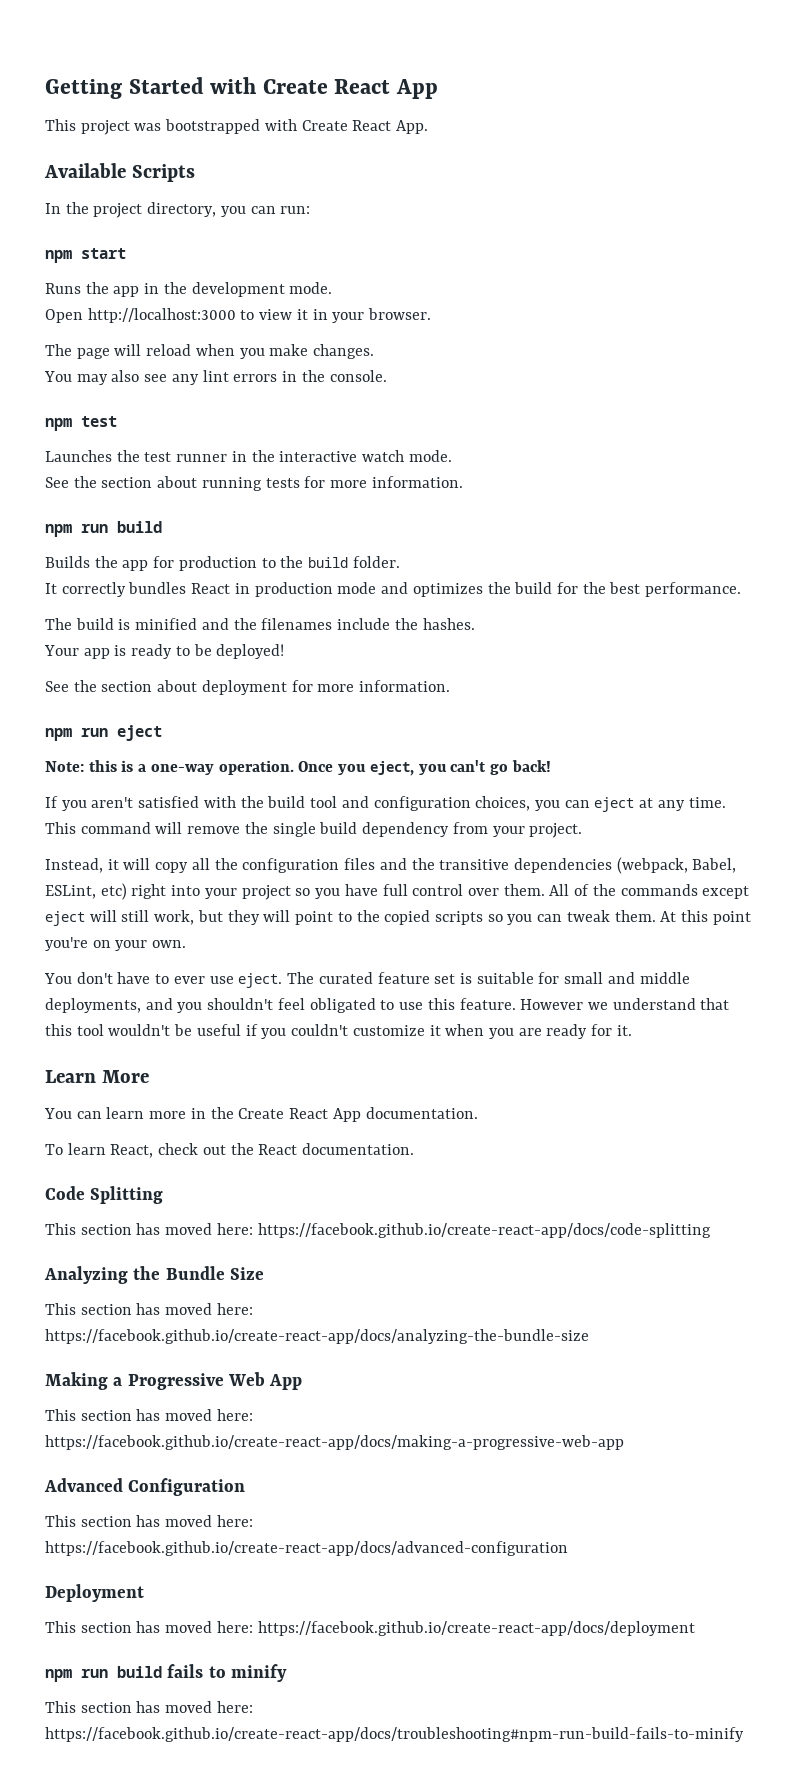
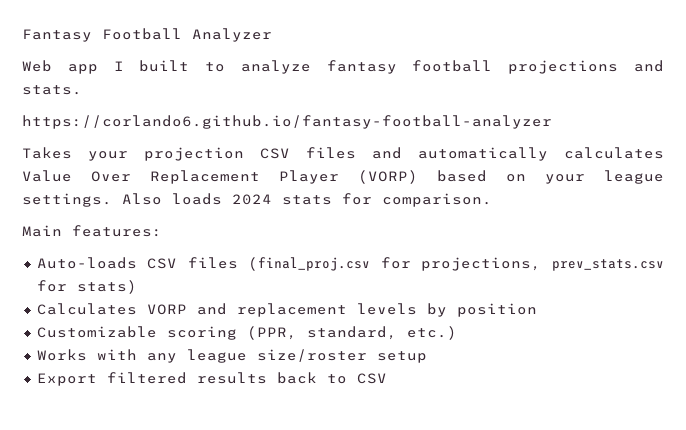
[45,77,439,99] [45,119,429,135] [44,163,195,182] [45,202,311,218] [45,248,126,263] [45,282,333,297] [45,308,432,323] [45,344,375,359] [44,370,387,385] [45,416,117,431] [45,450,452,462] [45,476,463,491] [45,521,162,537] [45,556,400,571] [45,582,742,597] [45,618,475,630] [44,644,285,659] [45,680,451,695] [45,725,162,741] [45,760,551,776] [45,796,726,812] [45,822,583,838] [45,857,737,874] [45,883,750,900] [45,910,751,926] [45,937,187,951] [44,972,690,988] [45,998,730,1013] [45,1024,632,1039] [45,1070,149,1083] [44,1107,478,1122] [45,1143,415,1158] [45,1186,164,1204] [45,1223,711,1238] [44,1266,264,1284] [45,1303,253,1315] [45,1329,589,1344] [45,1372,303,1390] [45,1409,253,1421] [45,1435,624,1450] [44,1478,246,1496] [45,1515,253,1527] [45,1541,568,1556] [45,1584,144,1602] [45,1621,695,1636] [45,1664,287,1682] [45,1701,253,1713] [45,1727,744,1742] Getting Started with Create React App // This project was bootstrapped with Create React App. // Available Scripts // In the project directory, you can run: // npm start // Runs the app in the development mode. // Open http://localhost:3000 to view it in your browser. // The page will reload when you make changes. // You may also see any lint errors in the console. // npm test // Launches the test runner in the interactive watch mode. // See the section about running tests for more information. // npm run build // Builds the app for production to the build folder. // It correctly bundles React in production mode and optimizes the build for the best performance. // The build is minified and the filenames include the hashes. // Your app is ready to be deployed! // See the section about deployment for more information. // npm run eject // Note: this is a one-way operation. Once you eject, you can't go back! // If you aren't satisfied with the build tool and configuration choices, you can eject at any time. This command will remove the single build dependency from your project. // Instead, it will copy all the configuration files and the transitive dependencies (webpack, Babel, ESLint, etc) right into your project so you have full control over them. All of the commands except eject will still work, but they will point to the copied scripts so you can tweak them. At this point you're on your own. // You don't have to ever use eject. The curated feature set is suitable for small and middle deployments, and you shouldn't feel obligated to use this feature. However we understand that this tool wouldn't be useful if you couldn't customize it when you are ready for it. // Learn More // You can learn more in the Create React App documentation. // To learn React, check out the React documentation. // Code Splitting // This section has moved here: https://facebook.github.io/create-react-app/docs/code-splitting // Analyzing the Bundle Size // This section has moved here: https://facebook.github.io/create-react-app/docs/analyzing-the-bundle-size // Making a Progressive Web App // This section has moved here: https://facebook.github.io/create-react-app/docs/making-a-progressive-web-app // Advanced Configuration // This section has moved here: https://facebook.github.io/create-react-app/docs/advanced-configuration // Deployment // This section has moved here: https://facebook.github.io/create-react-app/docs/deployment // npm run build fails to minify // This section has moved here: https://facebook.github.io/create-react-app/docs/troubleshooting#npm-run-build-fails-to-minify -> [22,28,272,42] [22,60,664,74] [22,85,82,95] [22,115,552,129] [22,147,664,161] [22,170,664,184] [22,193,492,207] [22,225,162,237] [36,257,664,271] [36,280,137,294] [36,303,537,317] [36,326,457,340] [36,349,427,363] [36,372,387,386] Fantasy Football Analyzer // Web app I built to analyze fantasy football projections and stats. // https://corlando6.github.io/fantasy-football-analyzer // Takes your projection CSV files and automatically calculates Value Over Replacement Player (VORP) based on your league settings. Also loads 2024 stats for comparison. // Main features: // Auto-loads CSV files (final_proj.csv for projections, prev_stats.csv for stats) // Calculates VORP and replacement levels by position // Customizable scoring (PPR, standard, etc.) // Works with any league size/roster setup // Export filtered results back to CSV

